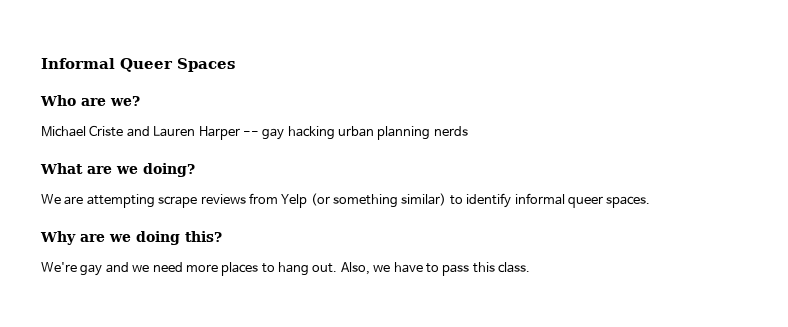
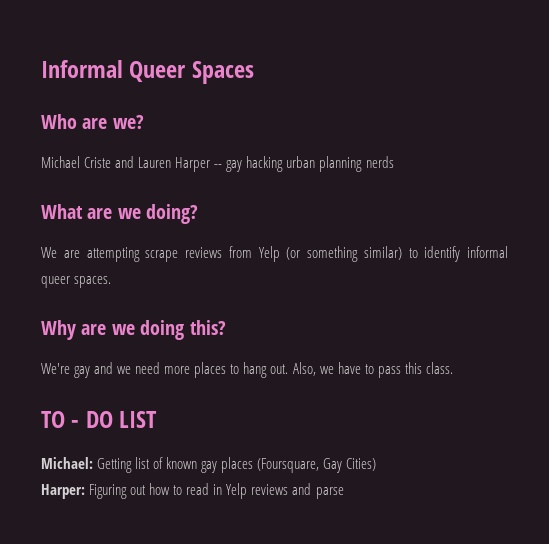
(530, 267) none -> [41,411,158,428] [41,457,377,473] [41,483,344,499] // TO - DO LIST // Michael: Getting list of known gay places (Foursquare, Gay Cities) // Harper: Figuring out how to read in Yelp reviews and parse

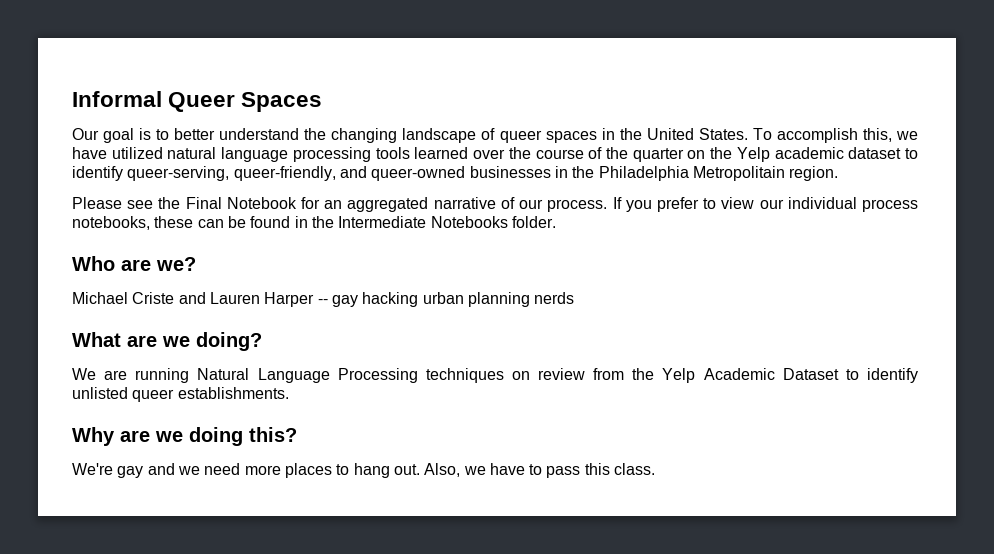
(254, 72) none -> [72,128,919,143] [72,147,918,162] [72,166,839,181] [72,197,919,212] [72,216,556,230] // Our goal is to better understand the changing landscape of queer spaces in the United States. To accomplish this, we have utilized natural language processing tools learned over the course of the quarter on the Yelp academic dataset to identify queer-serving, queer-friendly, and queer-owned businesses in the Philadelphia Metropolitain region. // Please see the Final Notebook for an aggregated narrative of our process. If you prefer to view our individual process notebooks, these can be found in the Intermediate Notebooks folder.
[86,246,508,262] [41,276,112,288] attempting scrape reviews from Yelp (or something similar) to identify informal queer spaces. -> [135,368,918,383] [72,387,289,402] running Natural Language Processing techniques on review from the Yelp Academic Dataset to identify unlisted queer establishments.
[41,411,158,428] [41,457,377,473] [41,483,344,499] // TO - DO LIST // Michael: Getting list of known gay places (Foursquare, Gay Cities) // Harper: Figuring out how to read in Yelp reviews and parse -> (656, 469) none

